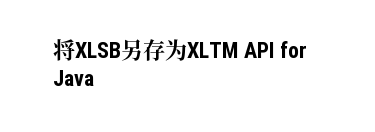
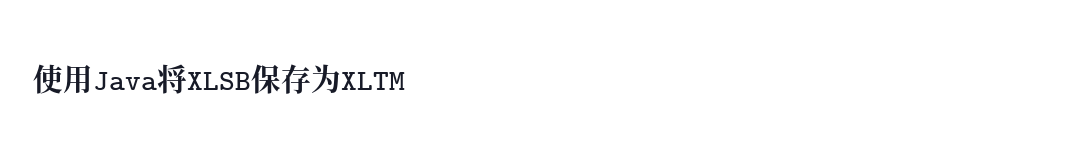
[53,39,307,61] [53,70,94,86] 将XLSB另存为XLTM API for Java -> [33,64,405,94] 使用Java将XLSB保存为XLTM

